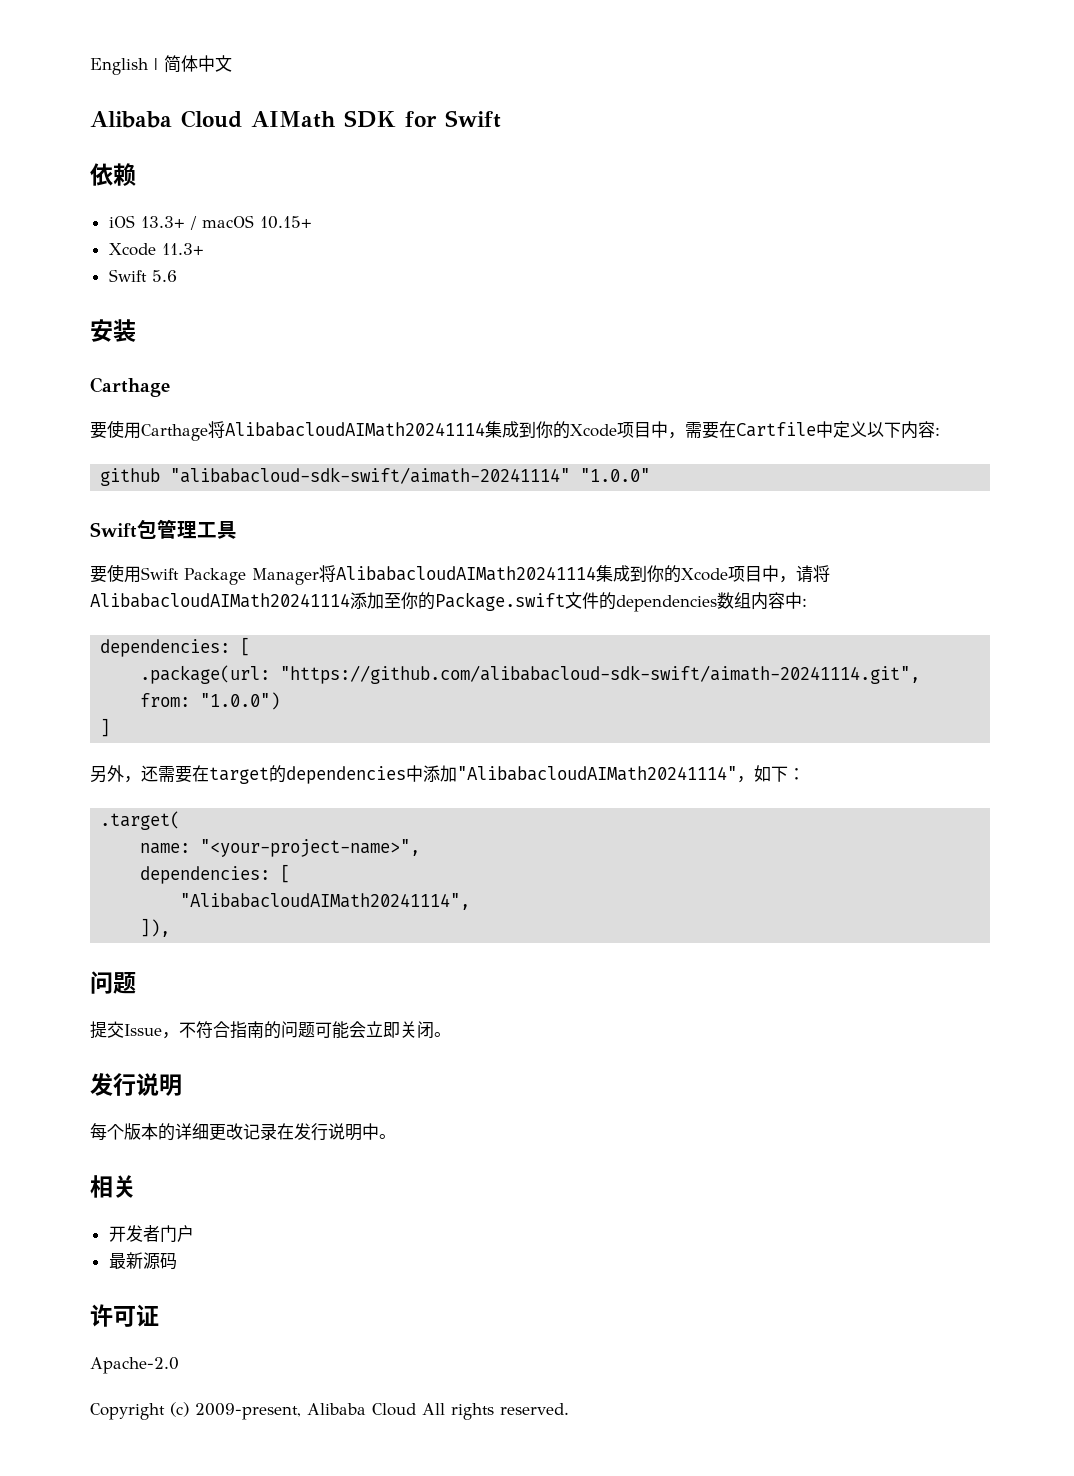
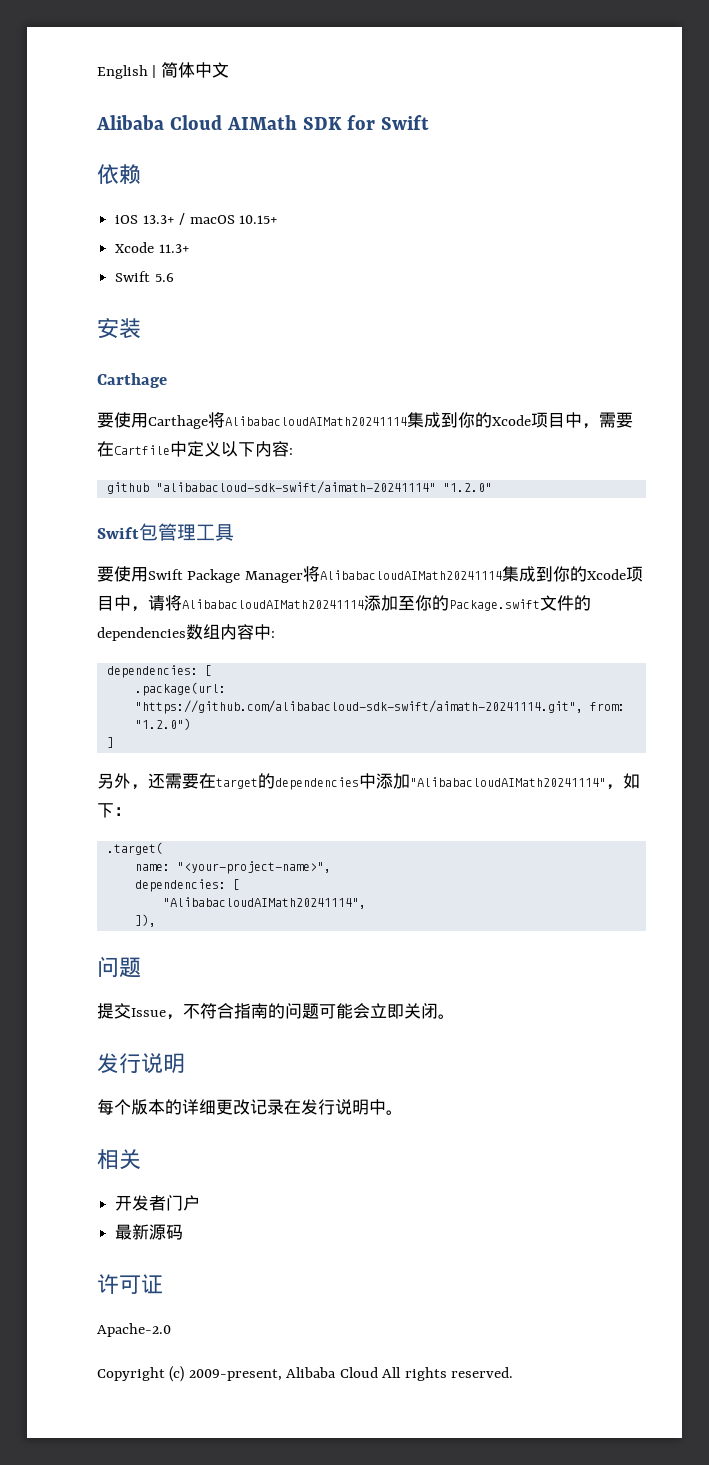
[580,468,651,482] "1.0.0" -> [442,483,492,492] "1.2.0"
[200,692,281,710] "1.0.0") -> [134,718,191,730] "1.2.0")

